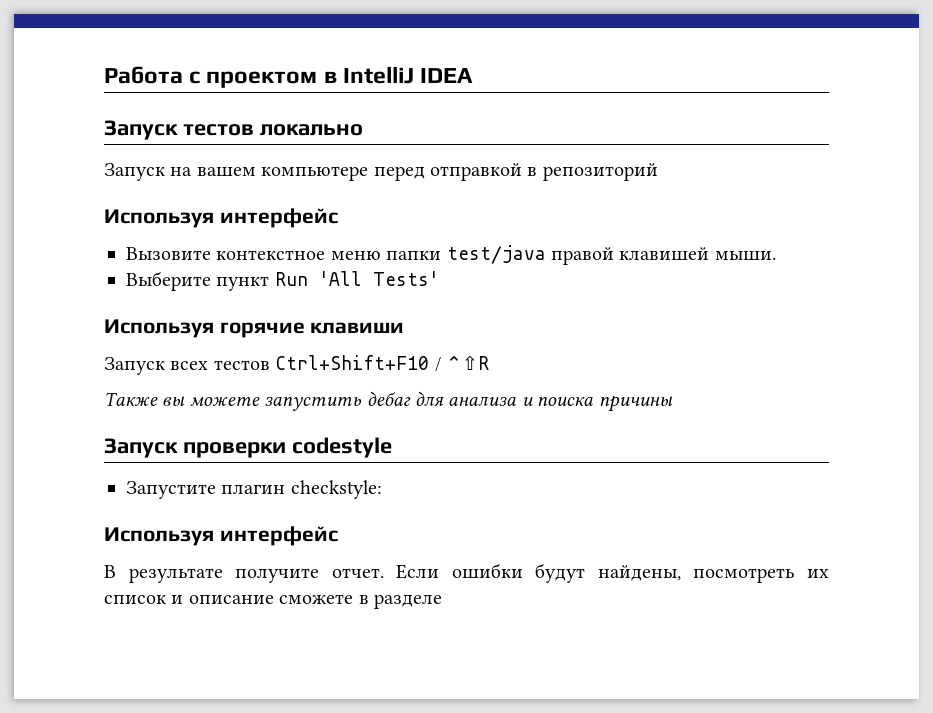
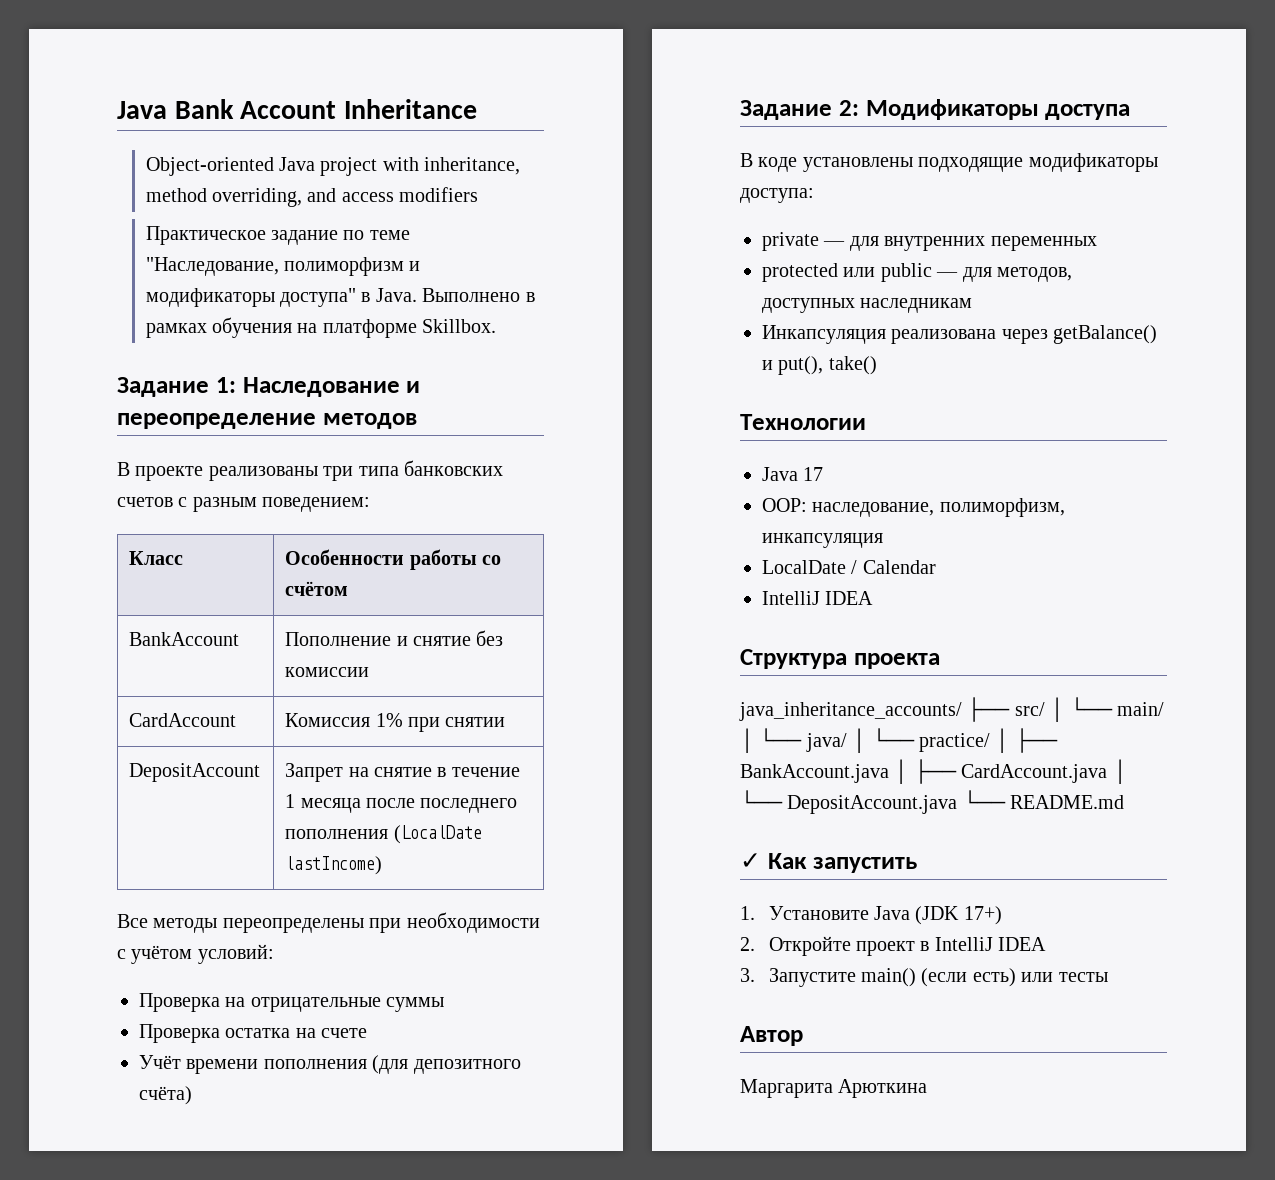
[104,66,474,88] [104,120,363,140] [104,163,658,181] [104,208,338,228] [126,245,776,265] [126,271,439,291] [104,319,405,338] [104,355,489,375] [104,391,673,412] [104,437,392,458] [126,480,382,499] [104,526,338,546] [104,563,829,583] [104,594,442,609] Работа с проектом в IntelliJ IDEA // Запуск тестов локально // Запуск на вашем компьютере перед отправкой в репозиторий // Используя интерфейс // Вызовите контекстное меню папки test/java правой клавишей мыши. // Выберите пункт Run 'All Tests' // Используя горячие клавиши // Запуск всех тестов Ctrl+Shift+F10 / ⌃⇧R // Также вы можете запустить дебаг для анализа и поиска причины // Запуск проверки codestyle // Запустите плагин checkstyle: // Используя интерфейс // В результате получите отчет. Если ошибки будут найдены, посмотреть их список и описание сможете в разделе -> [117,99,477,119] [145,157,521,176] [145,187,479,207] [145,226,410,245] [145,257,421,276] [145,288,535,307] [145,317,497,338] [117,377,421,397] [117,413,417,429] [117,460,503,481] [117,497,371,512] [129,551,184,565] [285,549,501,570] [285,581,349,596] [129,632,240,646] [285,630,504,646] [285,667,370,677] [129,713,237,727] [285,713,506,732] [129,763,261,782] [285,763,520,782] [285,794,518,813] [285,825,482,844] [285,856,383,875] [117,912,540,933] [117,944,274,964] [139,993,445,1012] [139,1024,368,1043] [139,1055,521,1074] [139,1086,192,1105] [740,99,1131,120] [740,153,1158,172] [740,188,814,203] [762,232,1097,251] [762,263,1072,282] [762,298,973,313] [762,325,1158,344] [762,356,877,375] [740,414,866,430] [762,467,824,481] [762,498,1065,517] [762,533,883,548] [762,560,936,574] [762,591,874,605] [740,649,940,669] [739,697,1164,722] [740,728,1058,753] [740,759,1127,784] [740,790,1125,814] [740,853,917,873] [740,906,1002,925] [740,936,1047,956] [740,968,1108,987] [740,1026,803,1046] [740,1079,928,1098] Java Bank Account Inheritance // Object-oriented Java project with inheritance, method overriding, and access modifiers // Практическое задание по теме "Наследование, полиморфизм и модификаторы доступа" в Java. Выполнено в рамках обучения на платформе Skillbox. // Задание 1: Наследование и переопределение методов // В проекте реализованы три типа банковских счетов с разным поведением: // Класс | Особенности работы со счётом // BankAccount | Пополнение и снятие без комиссии // CardAccount | Комиссия 1% при снятии // DepositAccount | Запрет на снятие в течение 1 месяца после последнего пополнения (LocalDate lastIncome) // Все методы переопределены при необходимости с учётом условий: // Проверка на отрицательные суммы // Проверка остатка на счете // Учёт времени пополнения (для депозитного счёта) // Задание 2: Модификаторы доступа // В коде установлены подходящие модификаторы доступа: // private — для внутренних переменных // protected или public — для методов, доступных наследникам // Инкапсуляция реализована через getBalance() и put(), take() // Технологии // Java 17 // OOP: наследование, полиморфизм, инкапсуляция // LocalDate / Calendar // IntelliJ IDEA // Структура проекта // java_inheritance_accounts/ ├── src/ │ └── main/ │ └── java/ │ └── practice/ │ ├── BankAccount.java │ ├── CardAccount.java │ └── DepositAccount.java └── README.md // ✓ Как запустить // 1. Установите Java (JDK 17+) // 2. Откройте проект в IntelliJ IDEA // 3. Запустите main() (если есть) или тесты // Автор // Маргарита Арюткина

